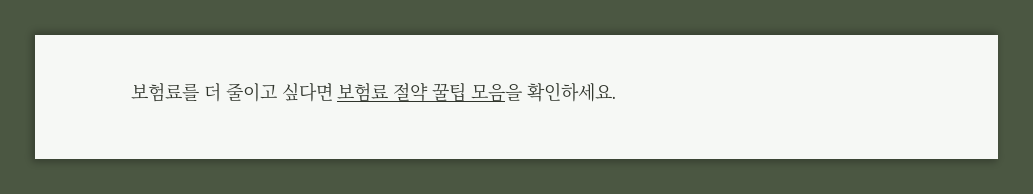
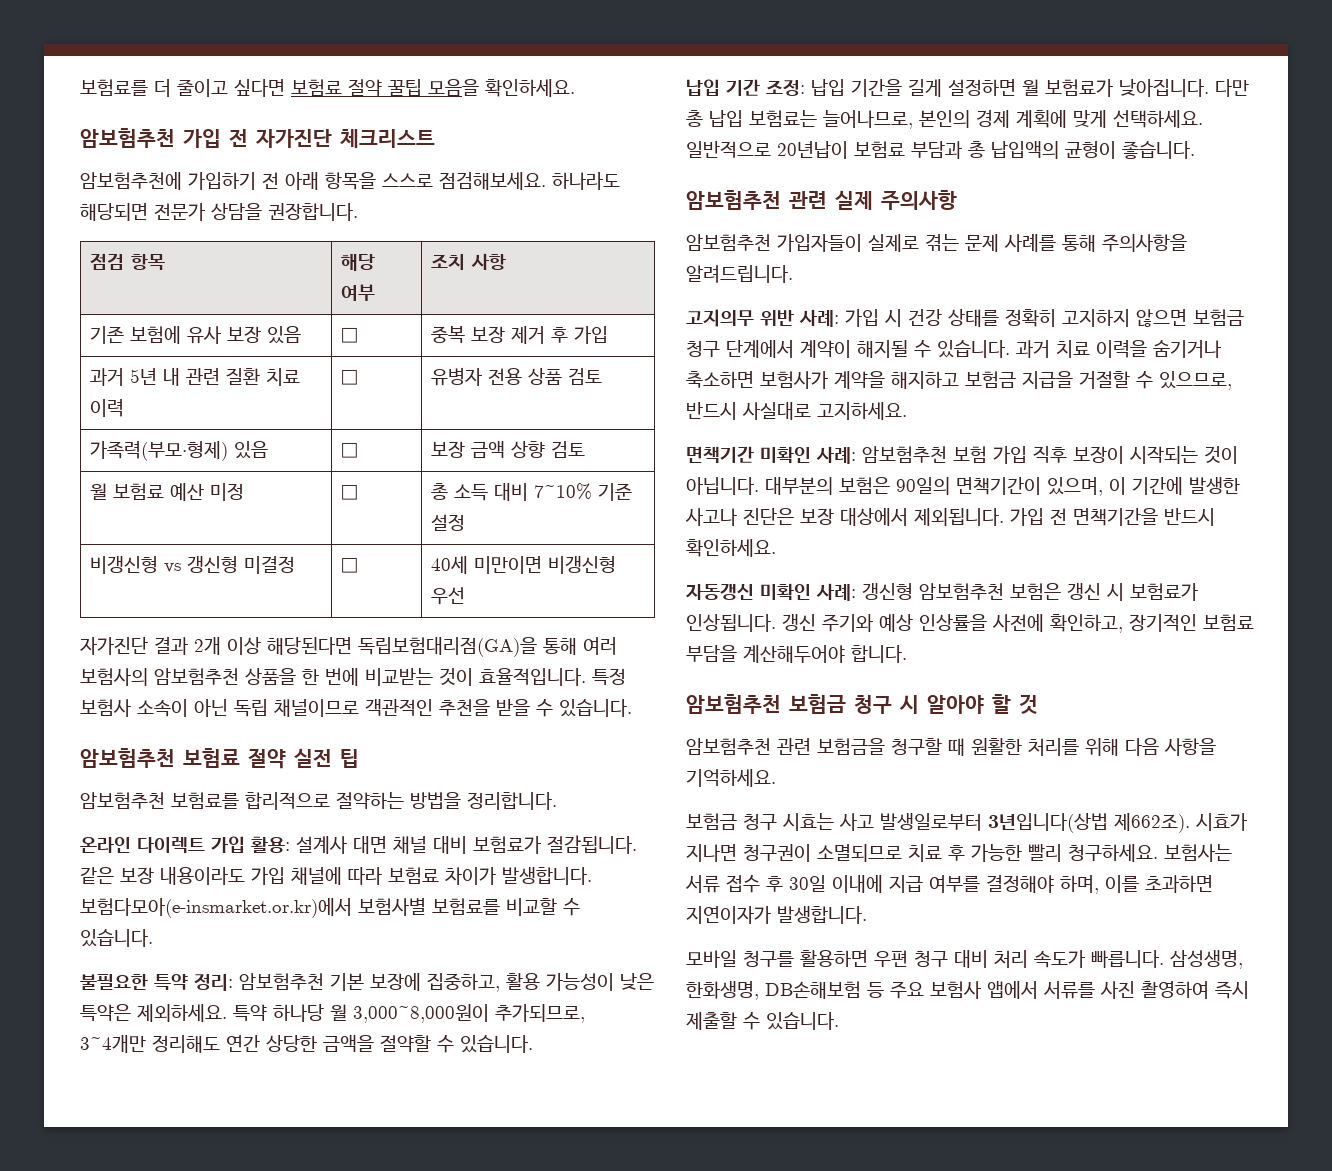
(616, 92) none -> [80,128,435,148] [80,172,620,190] [80,203,358,221] [89,253,165,270] [340,254,375,271] [340,284,375,301] [430,253,506,270] [89,326,301,344] [340,327,358,343] [430,325,608,344] [89,368,300,386] [89,399,124,417] [340,369,358,385] [430,367,602,386] [89,441,268,461] [340,442,358,458] [430,441,585,458] [89,483,244,501] [340,484,358,500] [430,483,632,501] [430,514,465,531] [89,556,295,574] [340,557,358,573] [430,556,616,574] [430,587,465,605] [80,637,617,657] [80,668,626,686] [80,699,632,717] [80,748,359,769] [80,792,557,810] [80,835,637,854] [80,867,592,885] [80,898,580,918] [80,929,153,947] [80,973,654,992] [80,1004,585,1023] [80,1035,533,1053] [686,79,1249,97] [686,110,1203,129] [686,141,1195,159] [686,190,957,210] [686,234,1187,252] [686,265,793,283] [686,309,1244,327] [686,340,1221,358] [686,371,1232,390] [686,402,907,420] [686,446,1238,464] [686,477,1240,496] [685,508,1215,526] [686,539,776,557] [685,583,1198,601] [686,614,1254,633] [686,645,907,663] [686,694,1038,714] [686,738,1216,756] [686,769,776,787] [686,813,1247,833] [686,844,1232,862] [685,875,1213,894] [686,906,867,924] [686,950,1243,969] [686,981,1249,1000] [686,1012,839,1030] // 암보험추천 가입 전 자가진단 체크리스트 // 암보험추천에 가입하기 전 아래 항목을 스스로 점검해보세요. 하나라도 해당되면 전문가 상담을 권장합니다. // 점검 항목 | 해당 여부 | 조치 사항 // 기존 보험에 유사 보장 있음 | □ | 중복 보장 제거 후 가입 // 과거 5년 내 관련 질환 치료 이력 | □ | 유병자 전용 상품 검토 // 가족력(부모·형제) 있음 | □ | 보장 금액 상향 검토 // 월 보험료 예산 미정 | □ | 총 소득 대비 7~10% 기준 설정 // 비갱신형 vs 갱신형 미결정 | □ | 40세 미만이면 비갱신형 우선 // 자가진단 결과 2개 이상 해당된다면 독립보험대리점(GA)을 통해 여러 보험사의 암보험추천 상품을 한 번에 비교받는 것이 효율적입니다. 특정 보험사 소속이 아닌 독립 채널이므로 객관적인 추천을 받을 수 있습니다. // 암보험추천 보험료 절약 실전 팁 // 암보험추천 보험료를 합리적으로 절약하는 방법을 정리합니다. // 온라인 다이렉트 가입 활용: 설계사 대면 채널 대비 보험료가 절감됩니다. 같은 보장 내용이라도 가입 채널에 따라 보험료 차이가 발생합니다. 보험다모아(e-insmarket.or.kr)에서 보험사별 보험료를 비교할 수 있습니다. // 불필요한 특약 정리: 암보험추천 기본 보장에 집중하고, 활용 가능성이 낮은 특약은 제외하세요. 특약 하나당 월 3,000~8,000원이 추가되므로, 3~4개만 정리해도 연간 상당한 금액을 절약할 수 있습니다. // 납입 기간 조정: 납입 기간을 길게 설정하면 월 보험료가 낮아집니다. 다만 총 납입 보험료는 늘어나므로, 본인의 경제 계획에 맞게 선택하세요. 일반적으로 20년납이 보험료 부담과 총 납입액의 균형이 좋습니다. // 암보험추천 관련 실제 주의사항 // 암보험추천 가입자들이 실제로 겪는 문제 사례를 통해 주의사항을 알려드립니다. // 고지의무 위반 사례: 가입 시 건강 상태를 정확히 고지하지 않으면 보험금 청구 단계에서 계약이 해지될 수 있습니다. 과거 치료 이력을 숨기거나 축소하면 보험사가 계약을 해지하고 보험금 지급을 거절할 수 있으므로, 반드시 사실대로 고지하세요. // 면책기간 미확인 사례: 암보험추천 보험 가입 직후 보장이 시작되는 것이 아닙니다. 대부분의 보험은 90일의 면책기간이 있으며, 이 기간에 발생한 사고나 진단은 보장 대상에서 제외됩니다. 가입 전 면책기간을 반드시 확인하세요. // 자동갱신 미확인 사례: 갱신형 암보험추천 보험은 갱신 시 보험료가 인상됩니다. 갱신 주기와 예상 인상률을 사전에 확인하고, 장기적인 보험료 부담을 계산해두어야 합니다. // 암보험추천 보험금 청구 시 알아야 할 것 // 암보험추천 관련 보험금을 청구할 때 원활한 처리를 위해 다음 사항을 기억하세요. // 보험금 청구 시효는 사고 발생일로부터 3년입니다(상법 제662조). 시효가 지나면 청구권이 소멸되므로 치료 후 가능한 빨리 청구하세요. 보험사는 서류 접수 후 30일 이내에 지급 여부를 결정해야 하며, 이를 초과하면 지연이자가 발생합니다. // 모바일 청구를 활용하면 우편 청구 대비 처리 속도가 빠릅니다. 삼성생명, 한화생명, DB손해보험 등 주요 보험사 앱에서 서류를 사진 촬영하여 즉시 제출할 수 있습니다.

